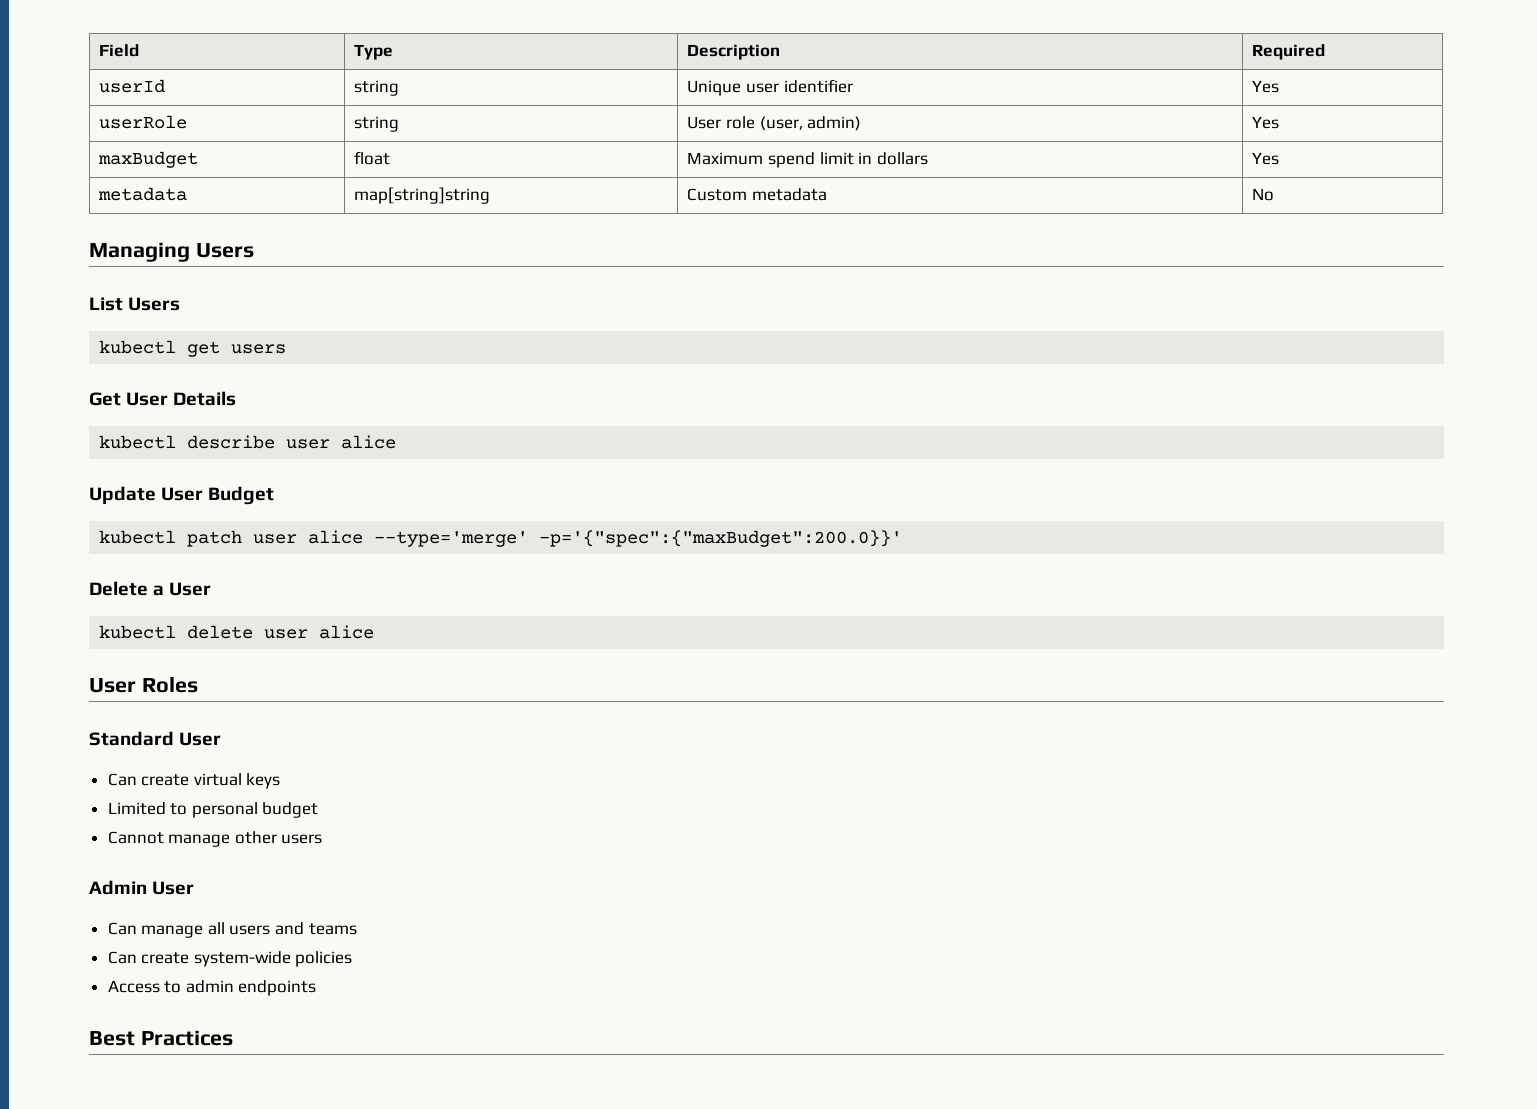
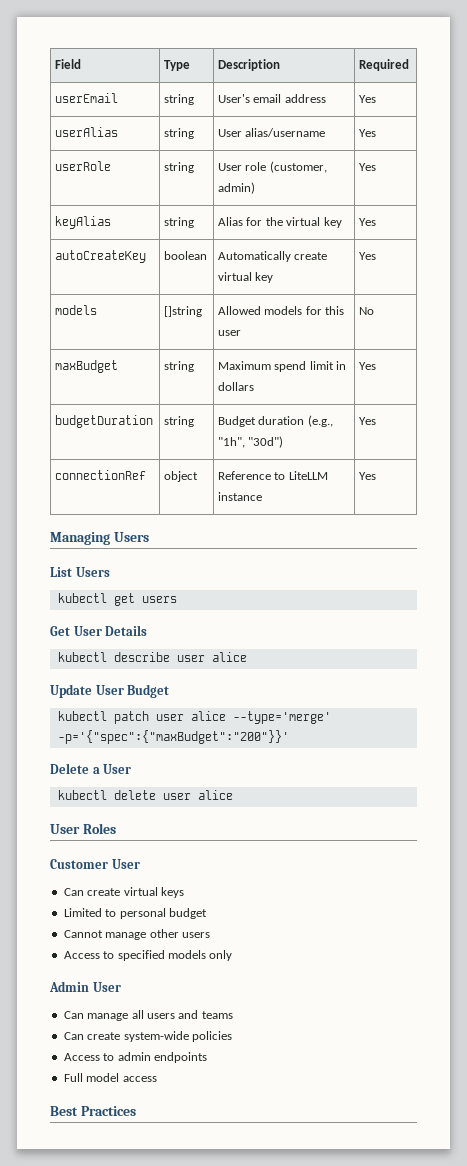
[99,79,166,93] [354,80,400,96] [687,79,853,96] userId | string | Unique user identifier -> [55,93,119,103] [164,94,195,105] [218,94,326,103] [359,95,377,103] [55,127,119,137] [164,128,195,139] [218,128,326,137] userEmail | string | User's email address | Yes // userAlias | string | User alias/username
[759,116,803,131] (user, -> [269,161,327,173] (customer,
(1280, 122) none -> [55,216,112,229] [164,217,195,228] [218,217,342,228] [359,218,377,226] [55,250,147,263] [164,251,208,260] [218,251,328,262] [218,272,274,283] [359,252,377,260] [55,305,98,315] [164,306,203,317] [218,306,345,315] [218,330,242,336] [359,307,375,315] // keyAlias | string | Alias for the virtual key | Yes // autoCreateKey | boolean | Automatically create virtual key | Yes // models | []string | Allowed models for this user | No
[354,151,391,165] float -> [164,361,195,372] string
[98,187,188,201] [354,187,491,204] [687,188,827,201] [1252,188,1275,201] metadata | map[string]string | Custom metadata | No -> [55,415,154,428] [164,416,195,427] [218,415,333,427] [218,436,284,448] [359,417,377,425] [55,470,147,480] [164,471,199,482] [218,471,328,480] [218,492,263,501] [359,472,377,480] budgetDuration | string | Budget duration (e.g., "1h", "30d") | Yes // connectionRef | object | Reference to LiteLLM instance | Yes
[539,530,903,547] -p='{"spec":{"maxBudget":200.0}}' -> [57,730,289,744] -p='{"spec":{"maxBudget":"200"}}'
[89,731,174,746] Standard -> [50,859,108,869] Customer
(323, 839) none -> [63,950,233,961] // Access to specified models only
(317, 988) none -> [63,1073,157,1082] // Full model access

